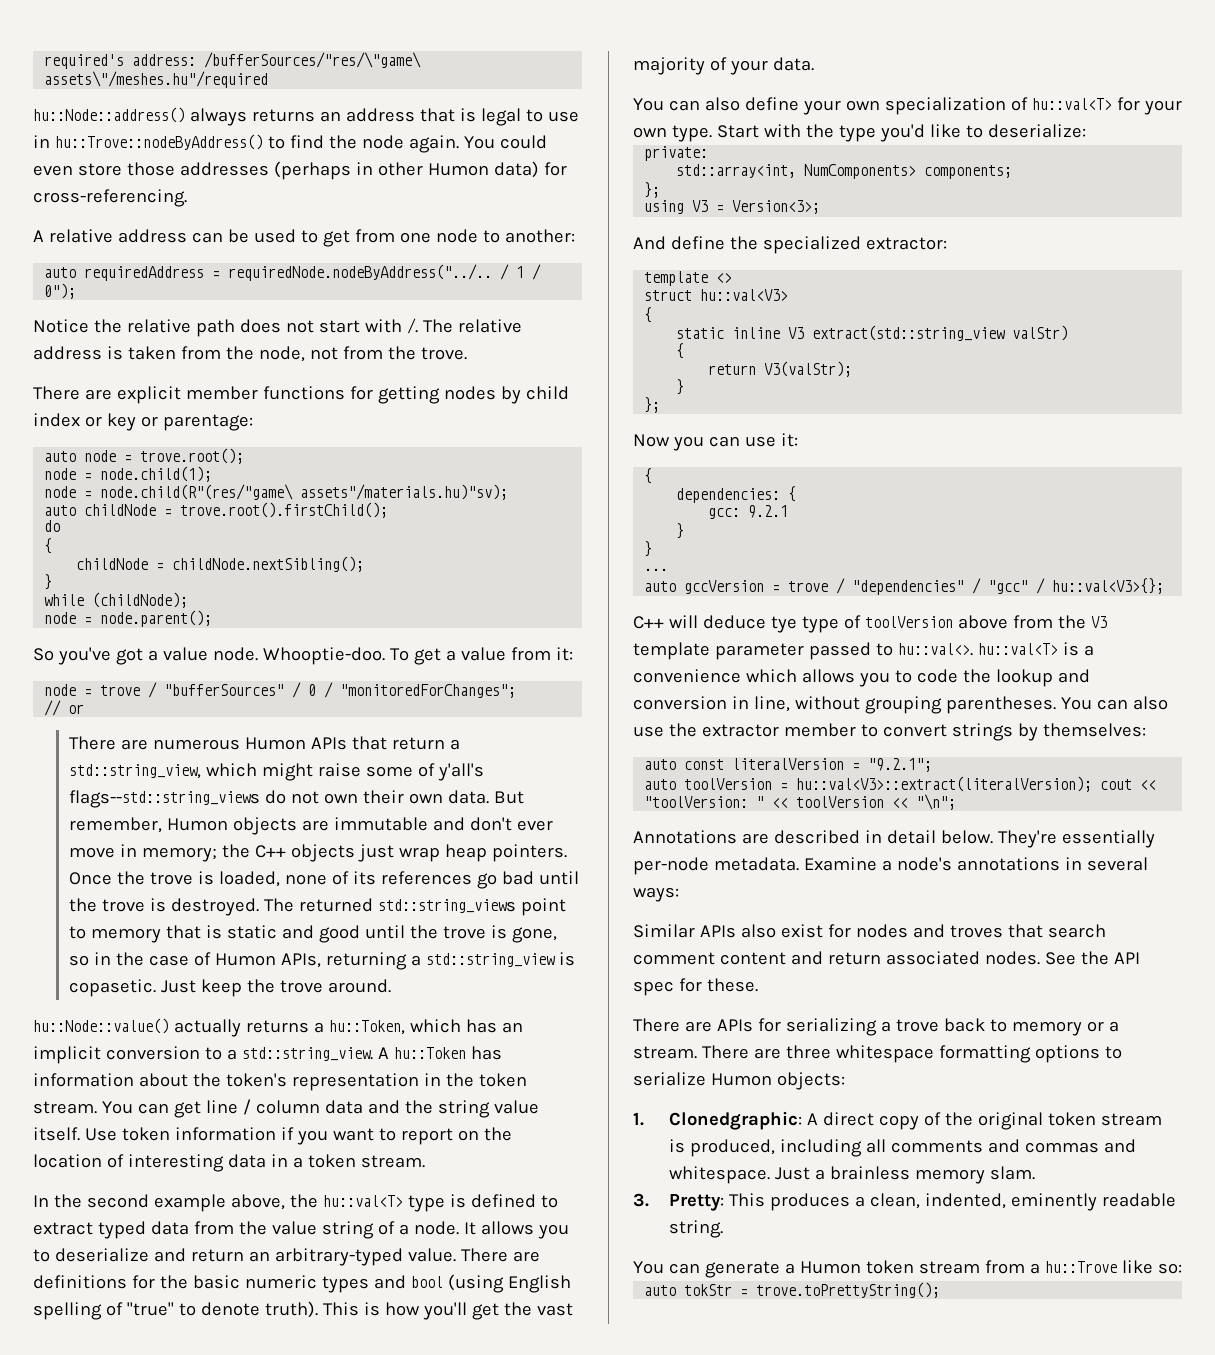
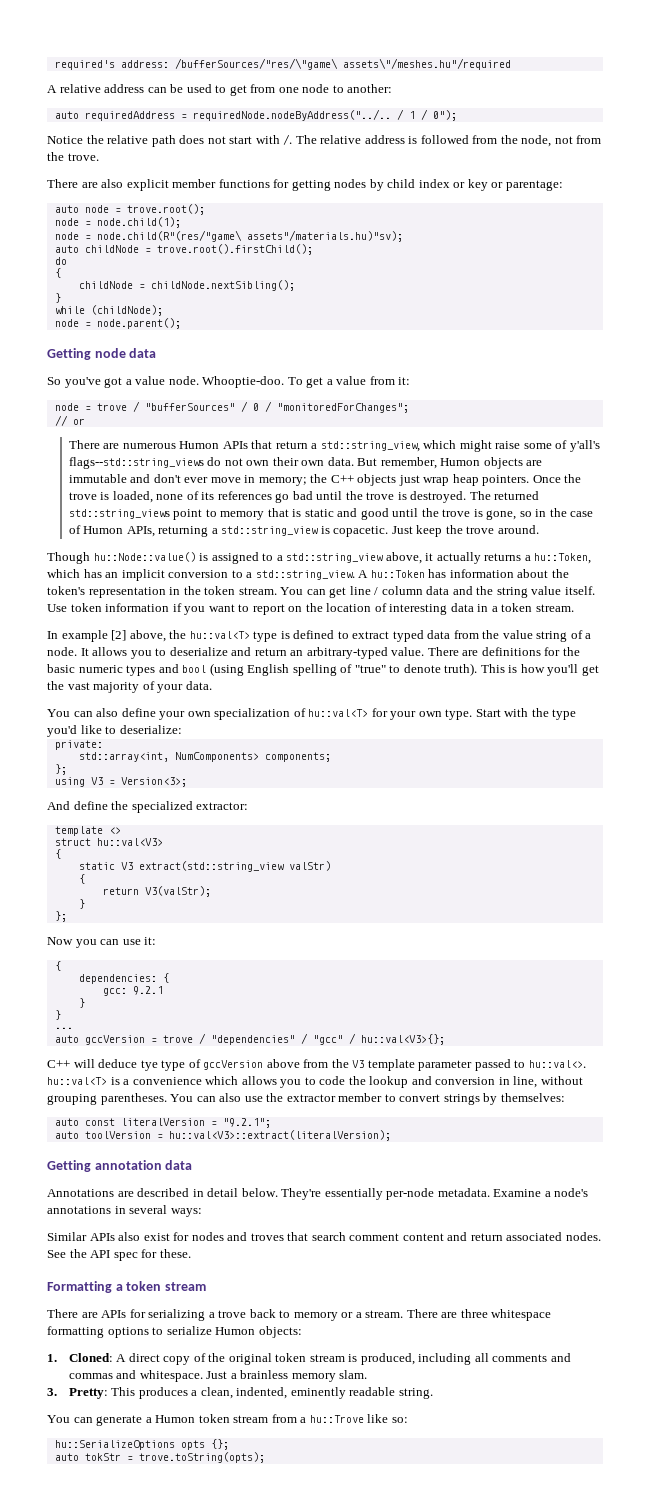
[33,107,579,126] [33,134,547,153] [33,161,567,180] [33,189,187,207] // hu::Node::address() always returns an address that is legal to use in hu::Trove::nodeByAddress() to find the node again. You could even store those addresses (perhaps in other Humon data) for cross-referencing. -> (511, 64) none
[127,346,176,360] taken -> [420,135,469,144] followed
(112, 394) none -> [101,179,124,188] also
(213, 618) none -> [47,348,157,360] // Getting node data
[69,979,157,997] copasetic. -> [333,526,389,537] copacetic.
[33,1018,169,1034] hu::Node::value() -> [47,552,434,564] Though hu::Node::value() is assigned to a std::string_view above, it
[53,1194,226,1212] the second example -> [61,630,127,642] example [2]
[732,327,781,339] inline -> (115, 866) none
[864,616,953,628] toolVersion -> [203,1060,264,1070] gccVersion
[1100,779,1157,790] [644,794,957,810] cout << "toolVersion: " << toolVersion << "\n"; -> [47,1160,193,1172] // Getting annotation data
(758, 985) none -> [47,1281,206,1293] // Formatting a token stream
[669,1111,803,1130] Clonedgraphic: -> [68,1353,113,1362] Cloned:
(1182, 1268) none -> [54,1439,229,1450] // hu::SerializeOptions opts {};
[756,1282,941,1298] trove.toPrettyString(); -> [138,1452,265,1463] trove.toString(opts);

